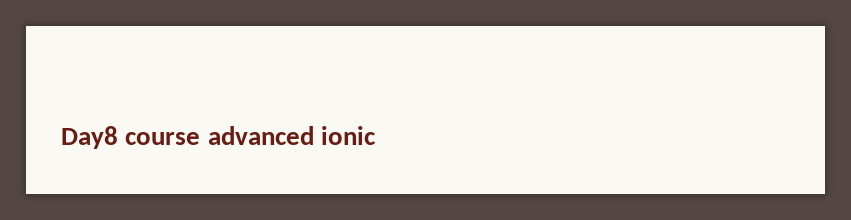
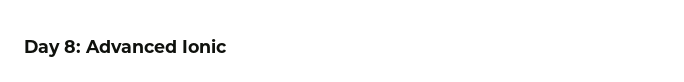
[61,126,376,149] Day8 course advanced ionic -> [24,38,227,57] Day 8: Advanced Ionic

